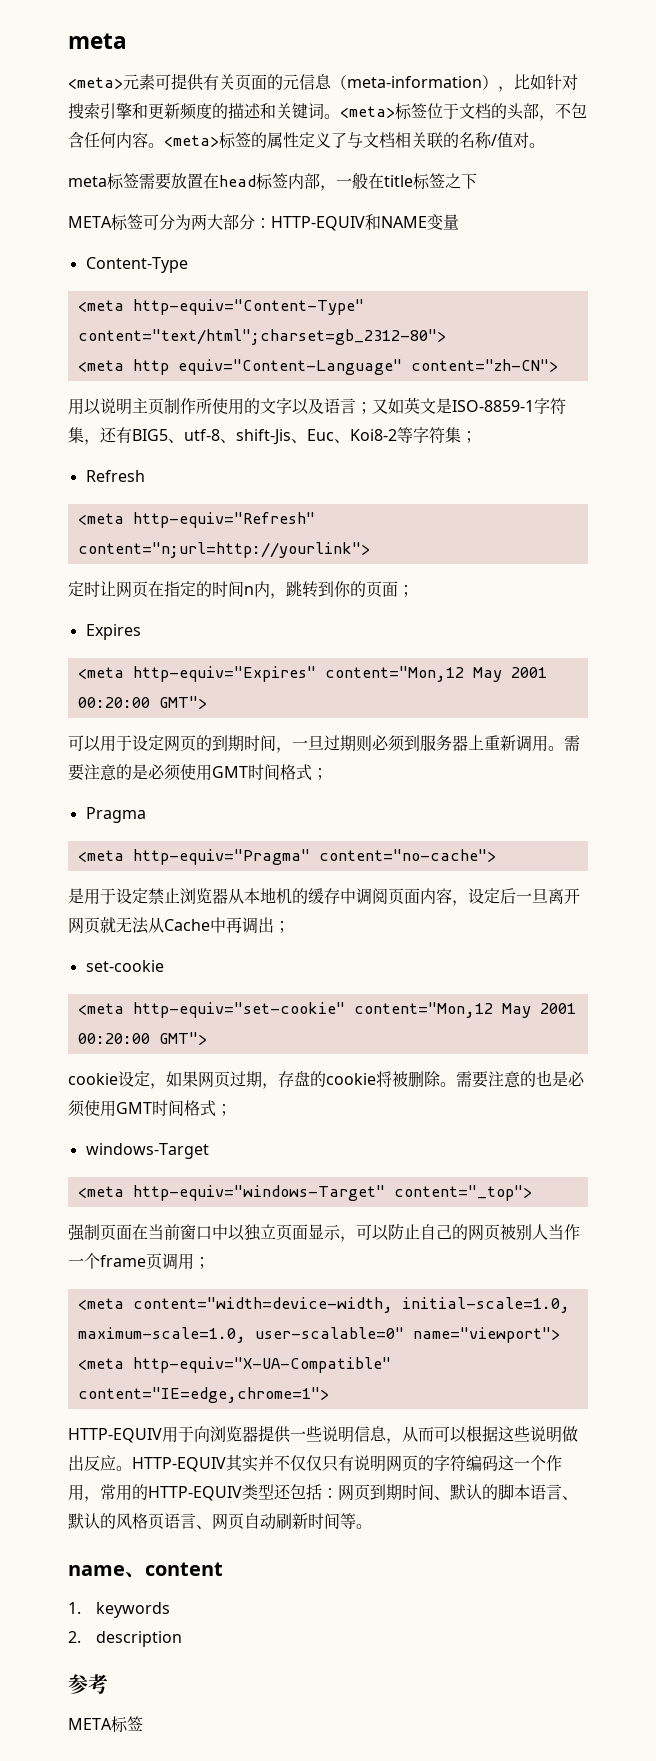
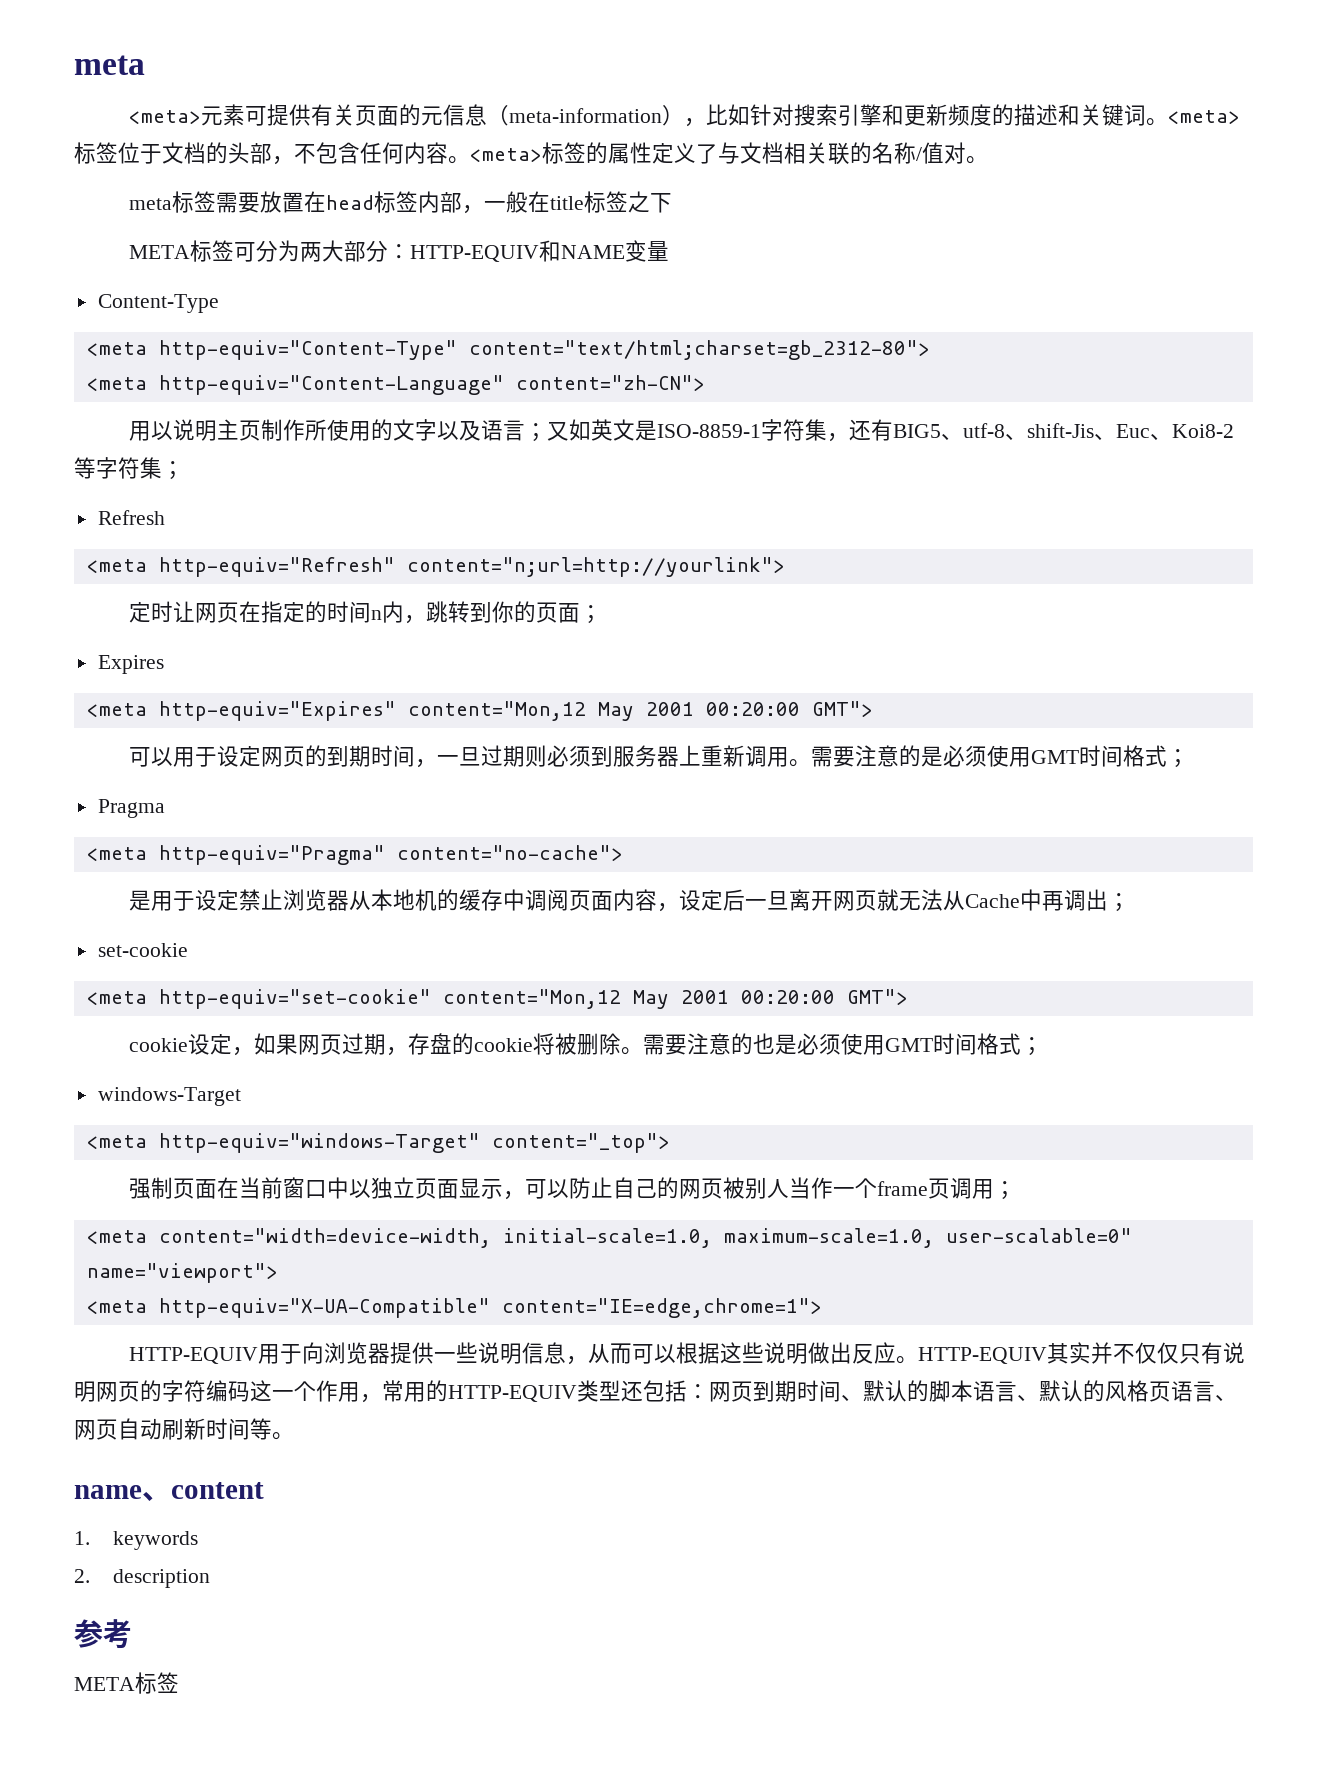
[77,329,446,345] [77,359,402,375] content="text/html";charset=gb_2312-80"> // <meta http equiv="Content-Language" -> [468,340,930,360] [86,375,504,395] content="text/html;charset=gb_2312-80"> // <meta http-equiv="Content-Language"

